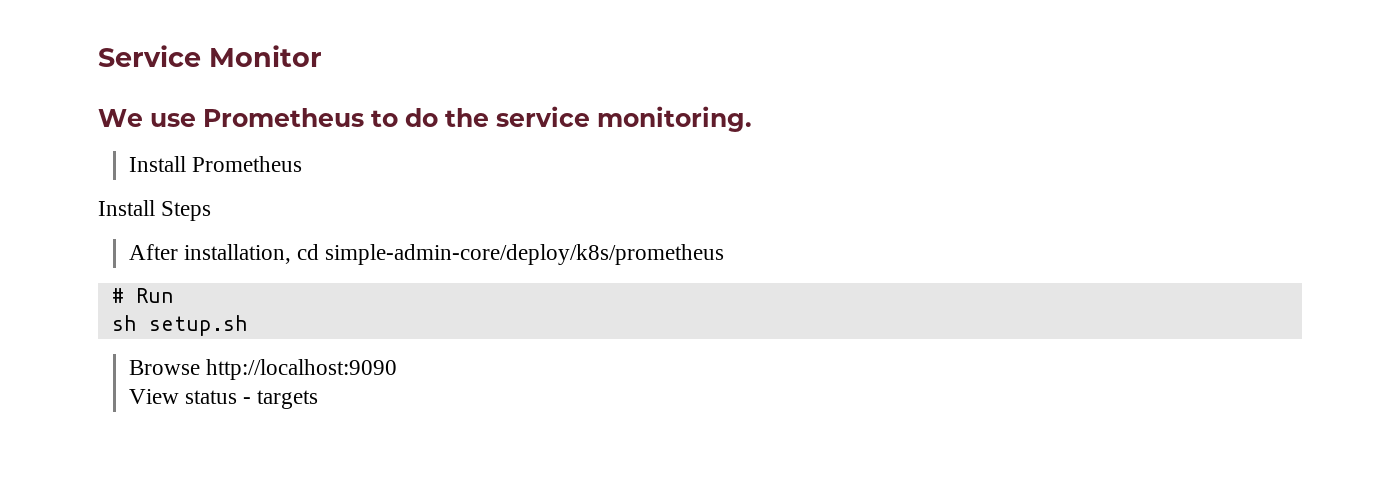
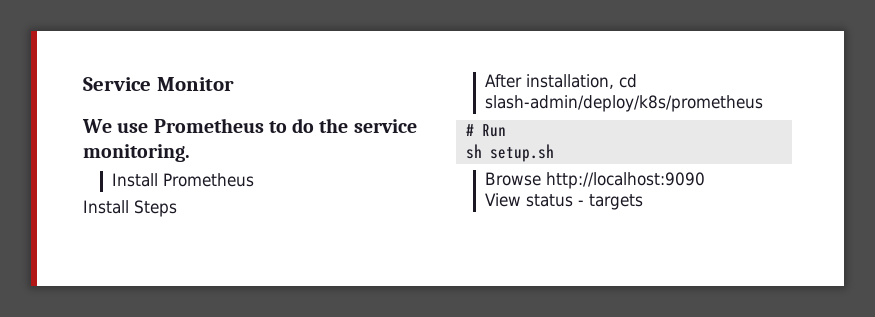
[325,244,725,265] simple-admin-core/deploy/k8s/prometheus -> [484,95,763,112] slash-admin/deploy/k8s/prometheus

